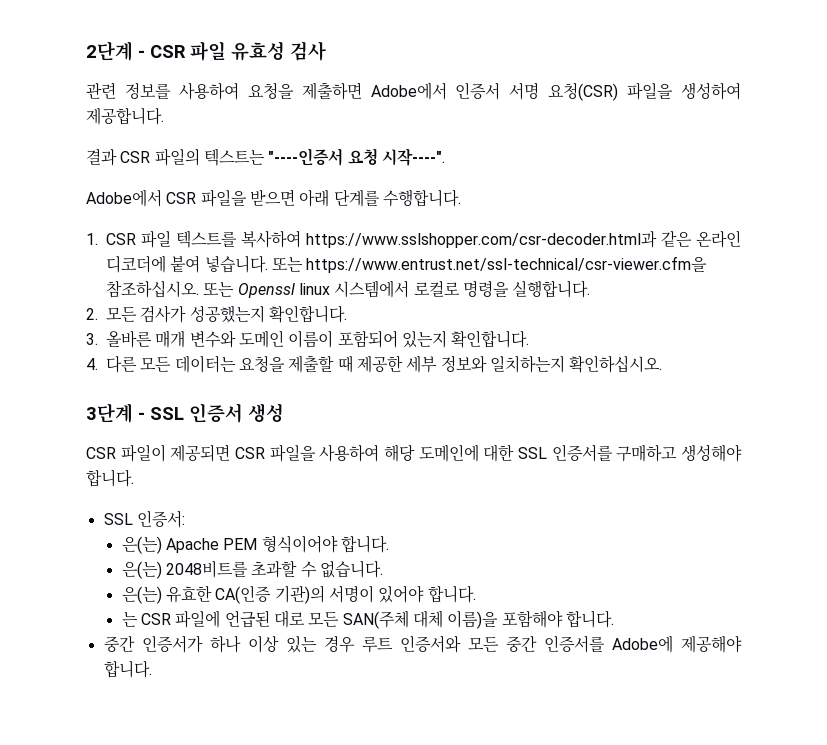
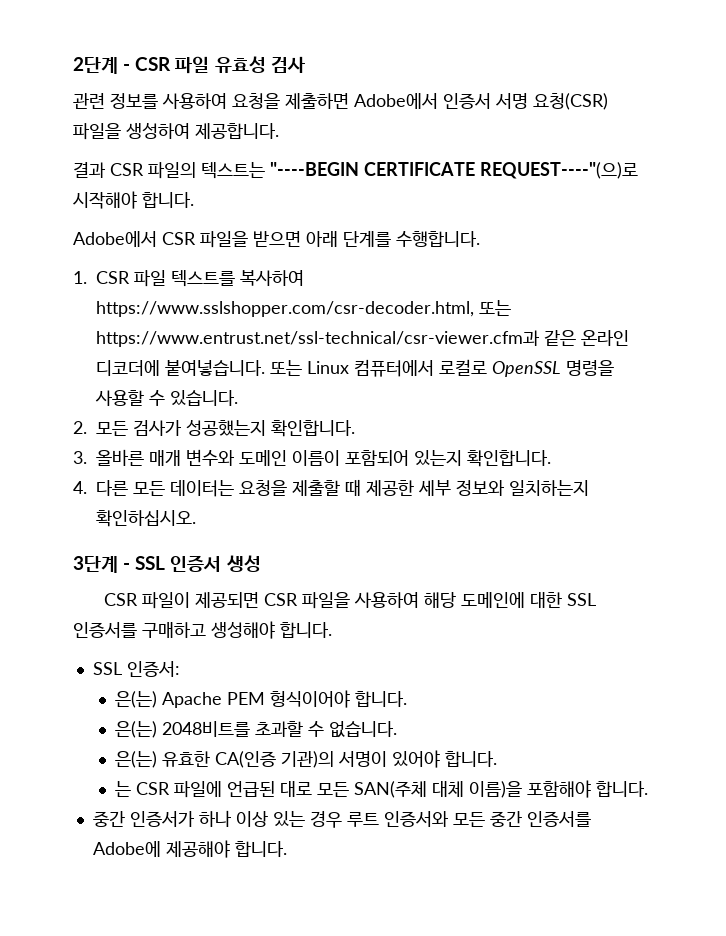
[268,148,445,166] "----인증서 요청 시작----". -> [270,162,638,179] [73,191,194,209] "----BEGIN CERTIFICATE REQUEST----"(으)로 시작해야 합니다.
[306,230,741,248] [106,255,708,273] [106,280,591,298] https://www.sslshopper.com/csr-decoder.html과 같은 온라인 디코더에 붙여 넣습니다. 또는 https://www.entrust.net/ssl-technical/csr-viewer.cfm을 참조하십시오. 또는 Openssl linux 시스템에서 로컬로 명령을 실행합니다. -> [96,300,511,317] [96,330,629,347] [96,359,614,377] [95,390,238,406] https://www.sslshopper.com/csr-decoder.html, 또는 https://www.entrust.net/ssl-technical/csr-viewer.cfm과 같은 온라인 디코더에 붙여넣습니다. 또는 Linux 컴퓨터에서 로컬로 OpenSSL 명령을 사용할 수 있습니다.

